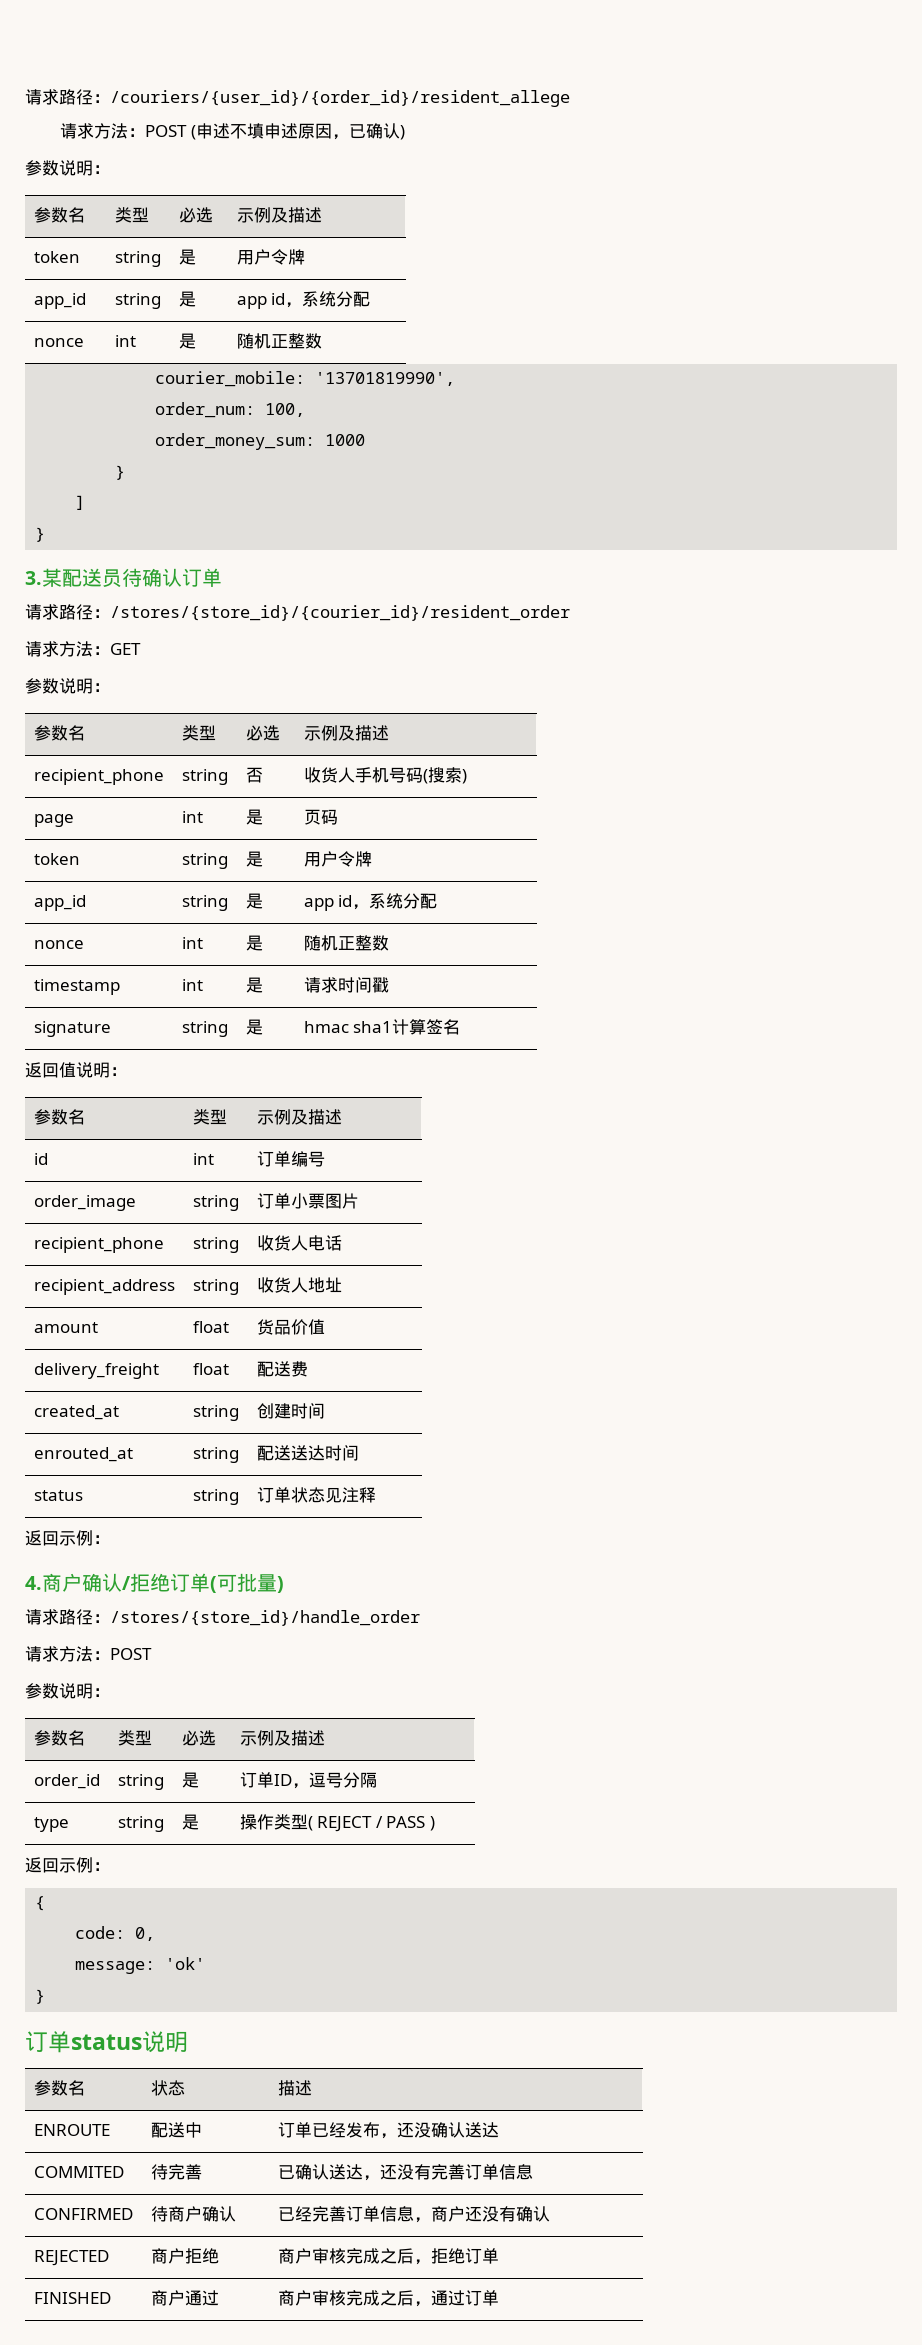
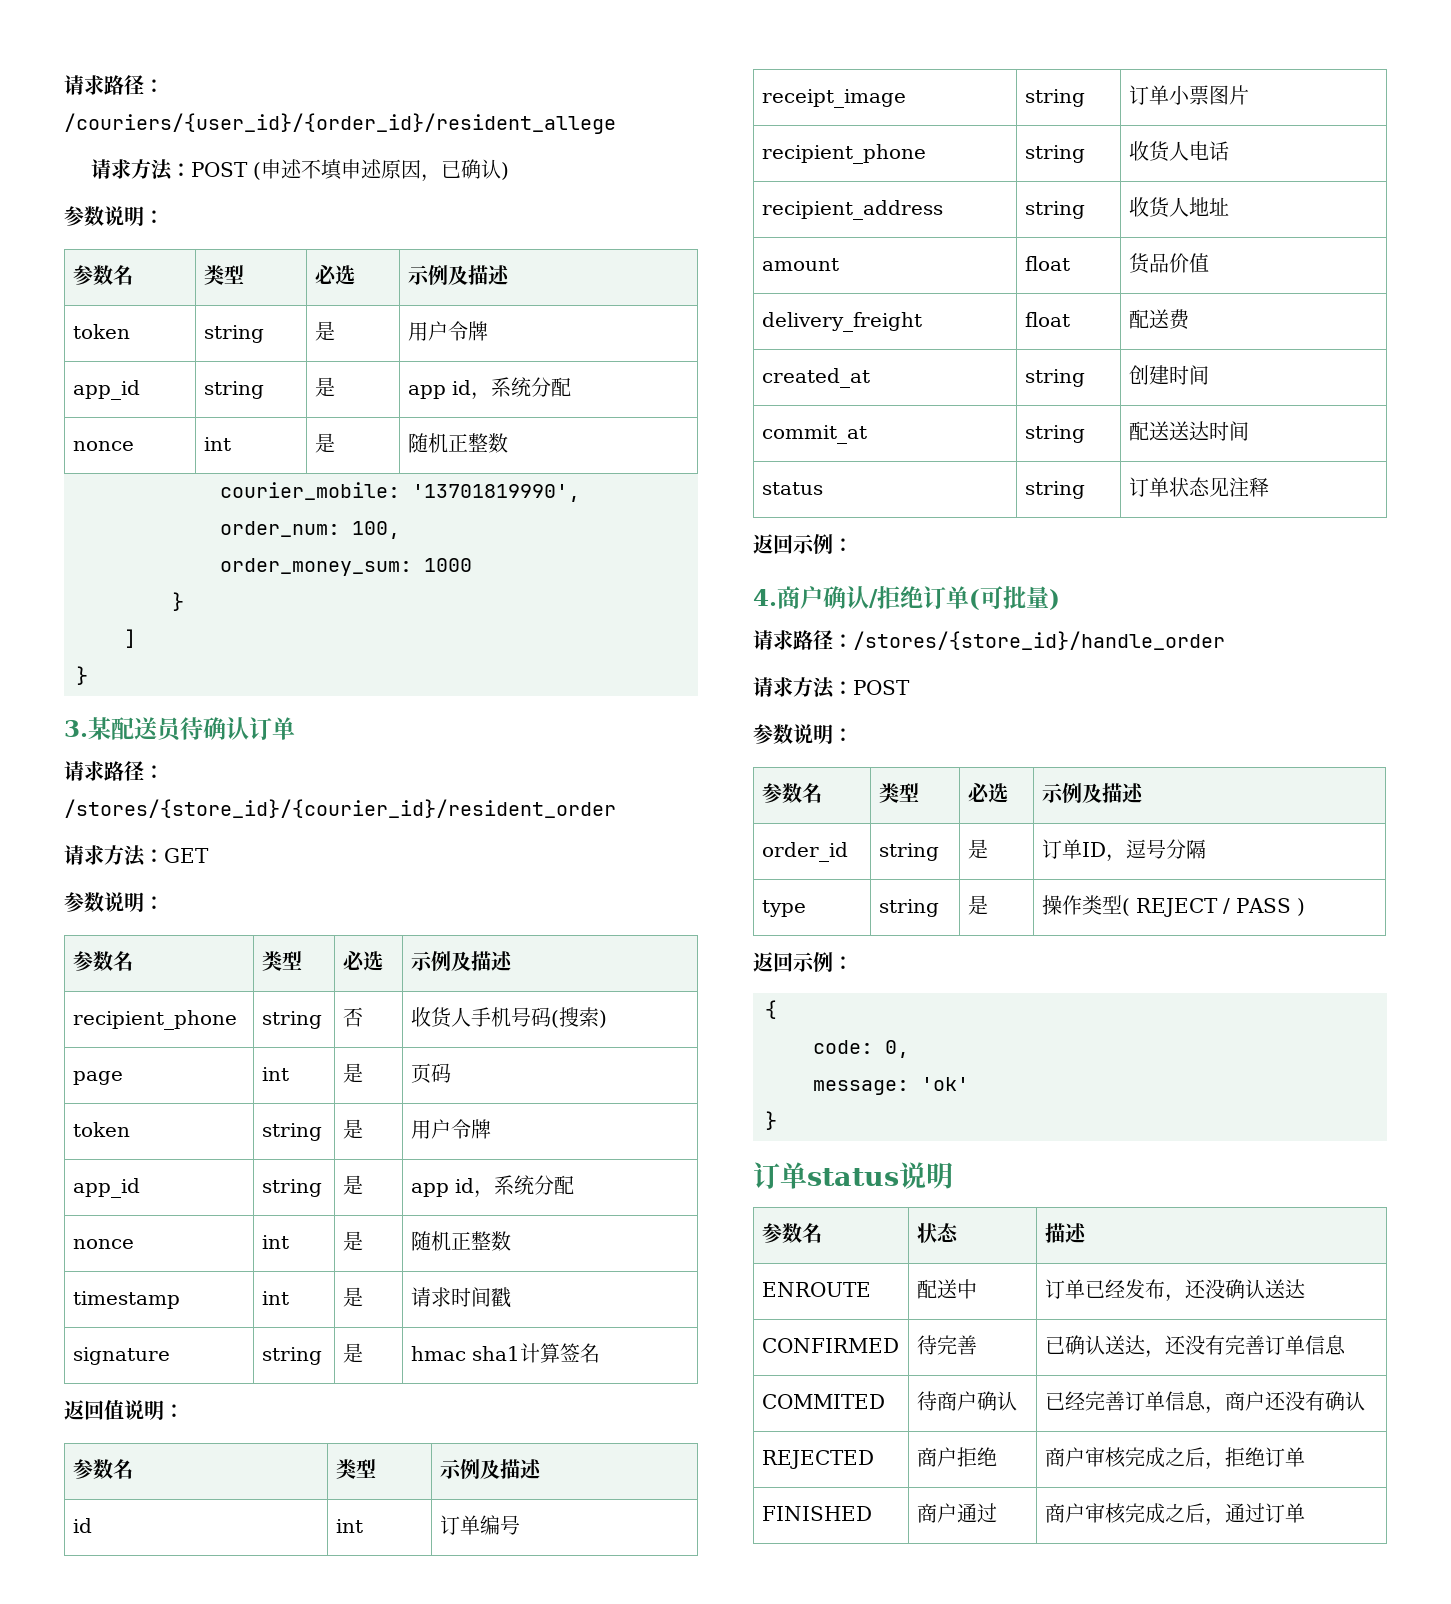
[33,1195,136,1211] order_image -> [761,89,906,108] receipt_image
[33,1447,133,1462] enrouted_at -> [761,425,867,444] commit_at
[33,2166,124,2178] COMMITED -> [761,1338,899,1353] CONFIRMED
[33,2208,133,2220] CONFIRMED -> [761,1394,885,1409] COMMITED

